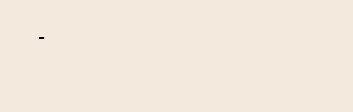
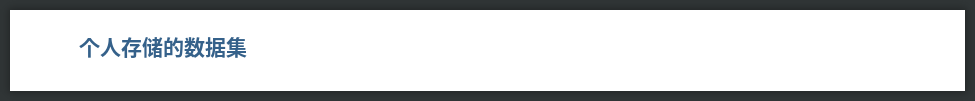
[38,37,45,43] - -> [79,37,247,58] 个人存储的数据集

